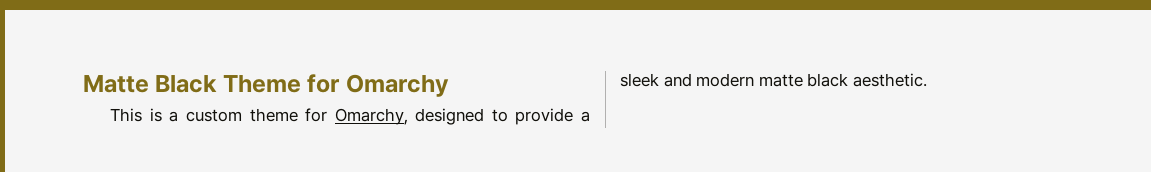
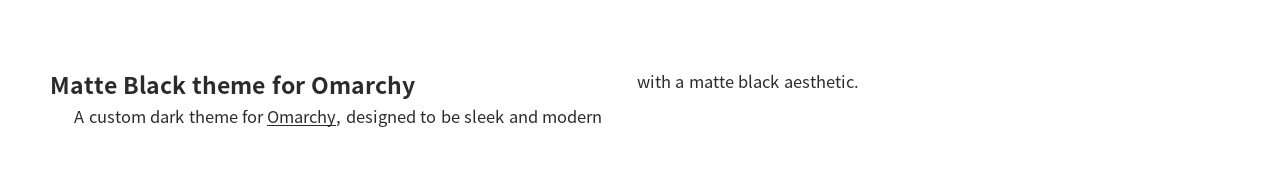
[222,75,301,93] Theme -> [192,75,266,94] theme
[110,108,243,122] This is a custom -> [74,109,185,123] A custom dark
[515,108,590,125] provide a -> [440,110,460,123] be
(755, 80) none -> [637,75,685,88] with a

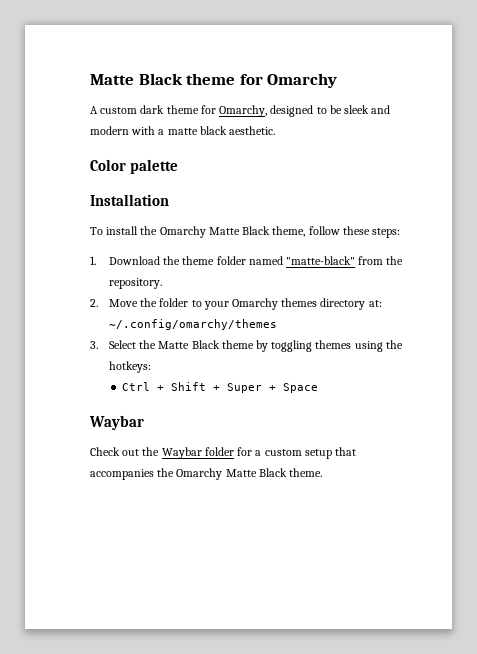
(859, 81) none -> [90,159,179,174] [90,194,169,206] [90,226,401,238] [90,256,404,265] [108,278,162,289] [90,298,382,310] [108,319,277,330] [90,340,403,352] [108,361,151,373] [122,382,319,393] [89,415,144,430] [90,447,357,459] [90,468,323,480] // Color palette // Installation // To install the Omarchy Matte Black theme, follow these steps: // 1. Download the theme folder named "matte-black" from the repository. // 2. Move the folder to your Omarchy themes directory at: ~/.config/omarchy/themes // 3. Select the Matte Black theme by toggling themes using the hotkeys: // Ctrl + Shift + Super + Space // Waybar // Check out the Waybar folder for a custom setup that accompanies the Omarchy Matte Black theme.

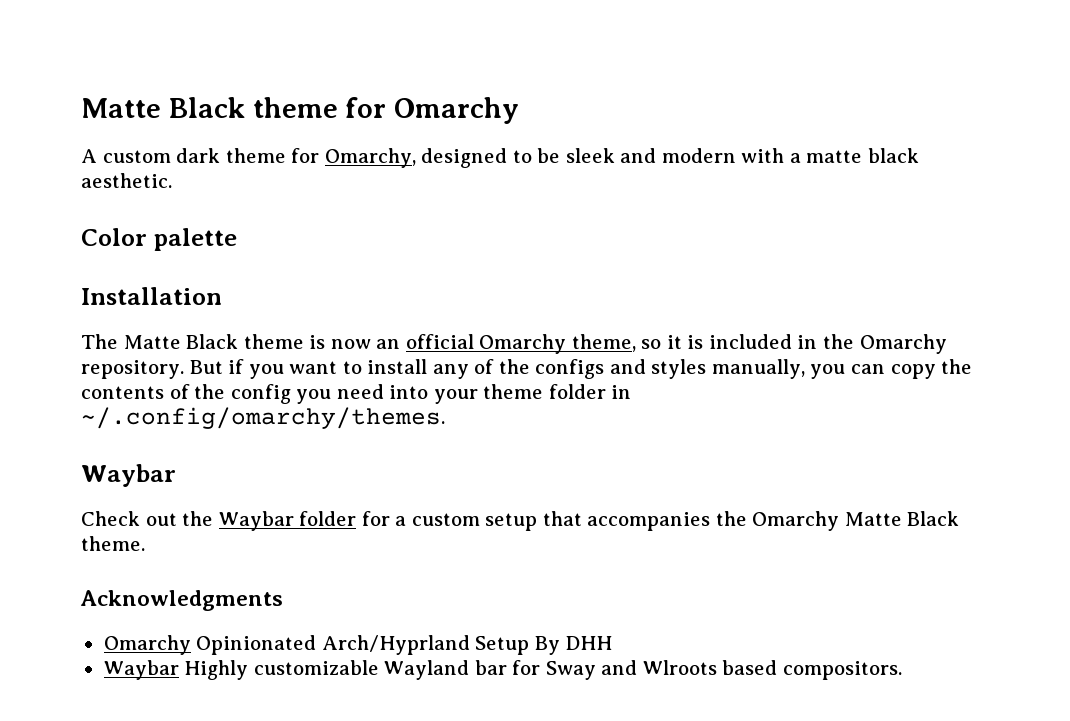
[90,226,401,238] [90,256,404,265] [108,278,162,289] [90,298,382,310] [108,319,277,330] [90,340,403,352] [108,361,151,373] [122,382,319,393] To install the Omarchy Matte Black theme, follow these steps: // 1. Download the theme folder named "matte-black" from the repository. // 2. Move the folder to your Omarchy themes directory at: ~/.config/omarchy/themes // 3. Select the Matte Black theme by toggling themes using the hotkeys: // Ctrl + Shift + Super + Space -> [81,334,947,354] [81,359,973,379] [81,384,632,404] [81,407,445,429] The Matte Black theme is now an official Omarchy theme, so it is included in the Omarchy repository. But if you want to install any of the configs and styles manually, you can copy the contents of the config you need into your theme folder in ~/.config/omarchy/themes.
(323, 472) none -> [80,590,283,611] [103,635,613,655] [103,660,902,680] // Acknowledgments // Omarchy Opinionated Arch/Hyprland Setup By DHH // Waybar Highly customizable Wayland bar for Sway and Wlroots based compositors.

